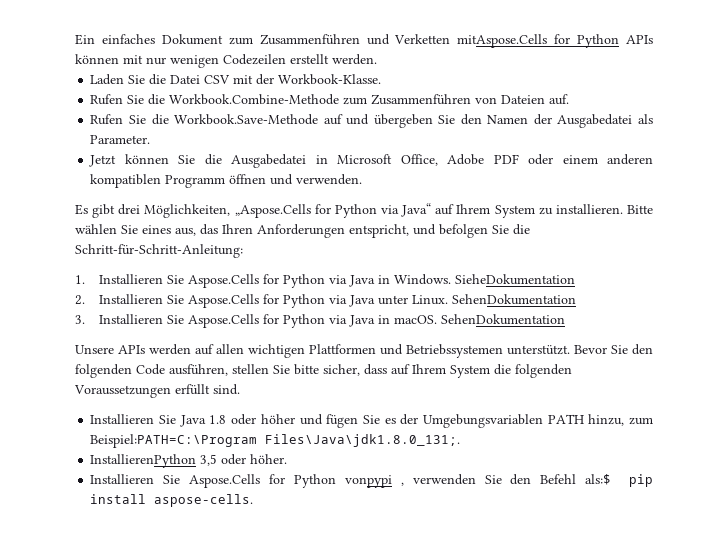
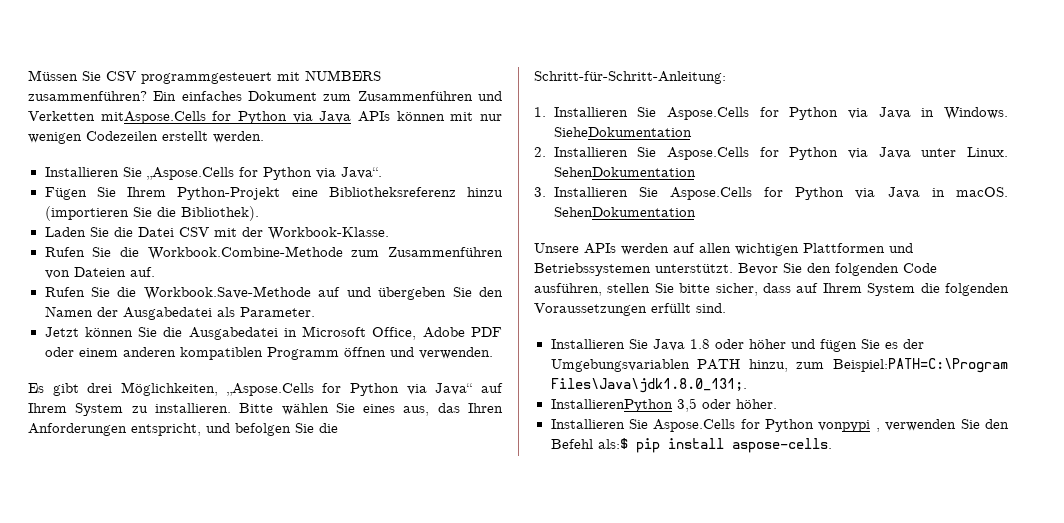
(75, 39) none -> [28,70,381,84] [28,91,147,101] Müssen Sie CSV programmgesteuert mit NUMBERS zusammenführen?
(620, 41) none -> [292,111,352,123] via Java
(377, 59) none -> [44,167,382,180] [44,187,503,200] [44,206,259,221] // Installieren Sie „Aspose.Cells for Python via Java“. // Fügen Sie Ihrem Python-Projekt eine Bibliotheksreferenz hinzu (importieren Sie die Bibliothek).

